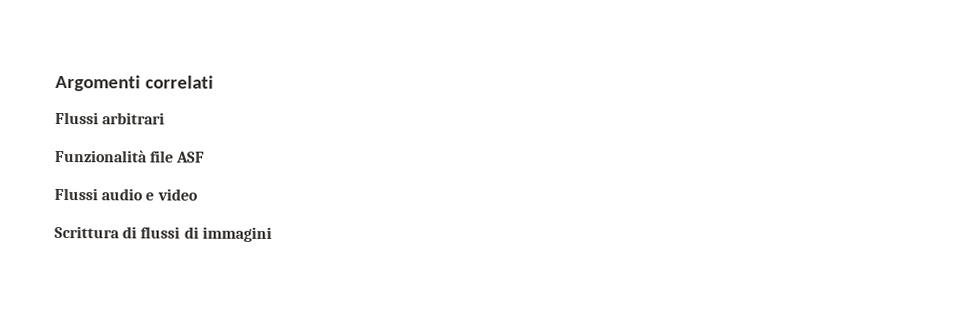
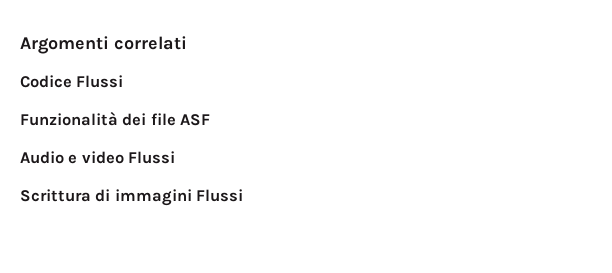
[55,111,166,125] Flussi arbitrari -> [20,75,124,88] Codice Flussi
(148, 156) none -> [122,113,147,126] dei
[54,187,144,201] Flussi audio -> [20,151,64,164] Audio
(198, 194) none -> [128,151,176,164] Flussi
[140,226,272,243] flussi di immagini -> [114,189,244,206] immagini Flussi

